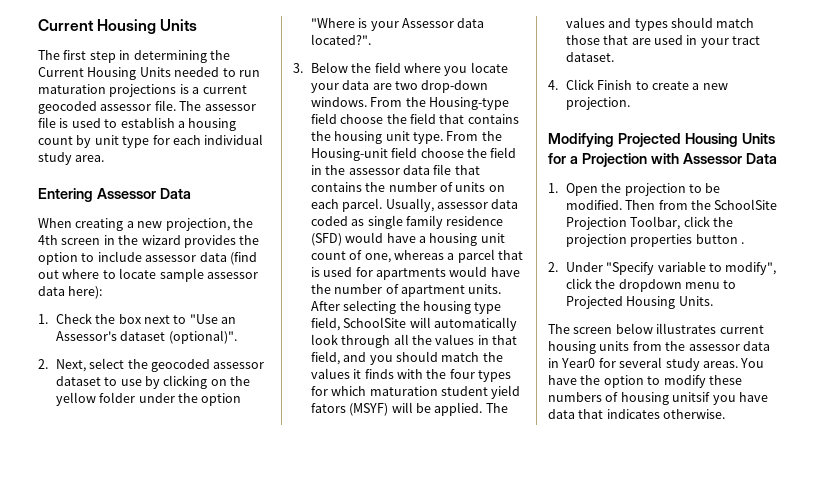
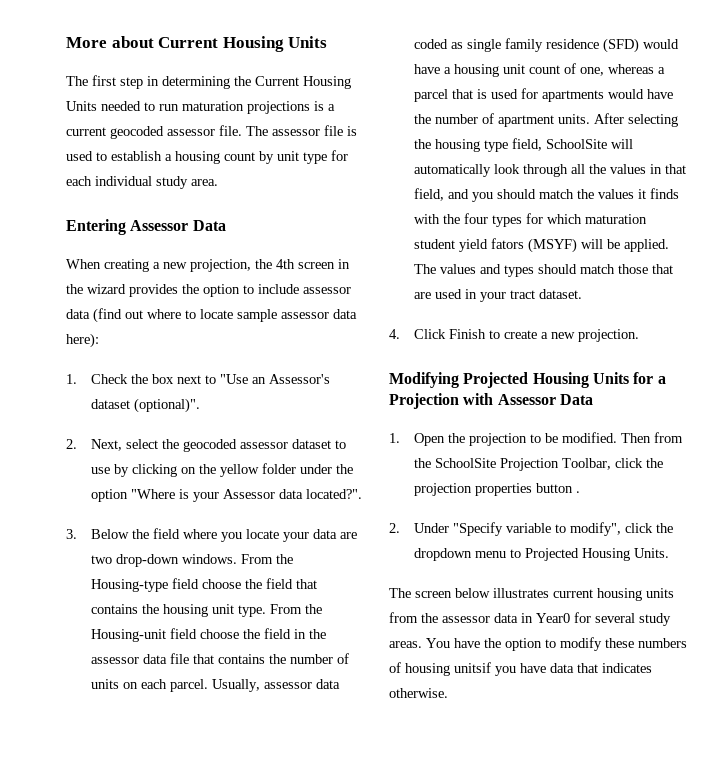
(38, 25) none -> [66,36,154,48] More about

